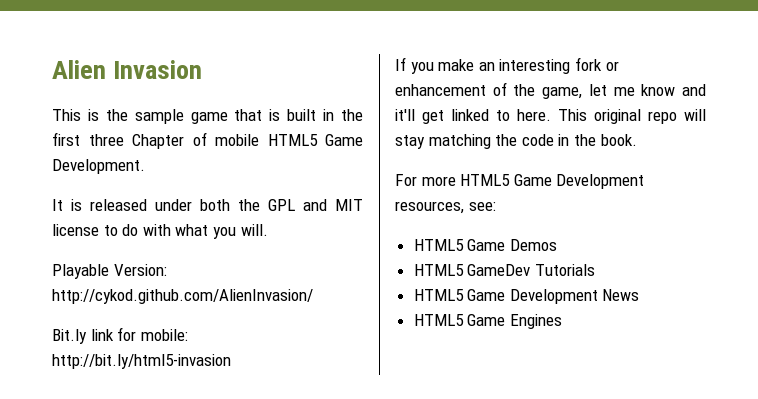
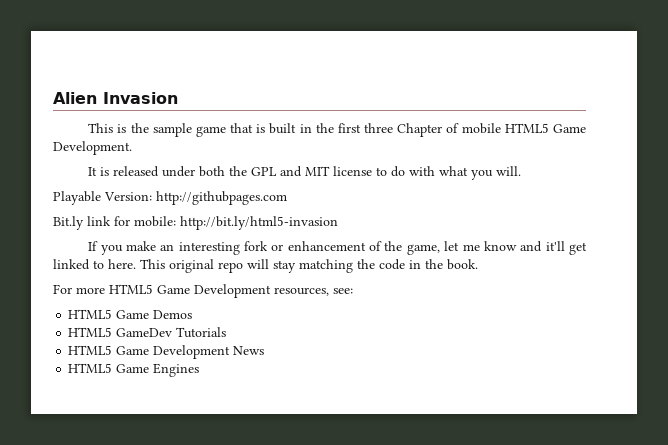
[52,289,313,304] http://cykod.github.com/AlienInvasion/ -> [156,191,287,205] http://githubpages.com

